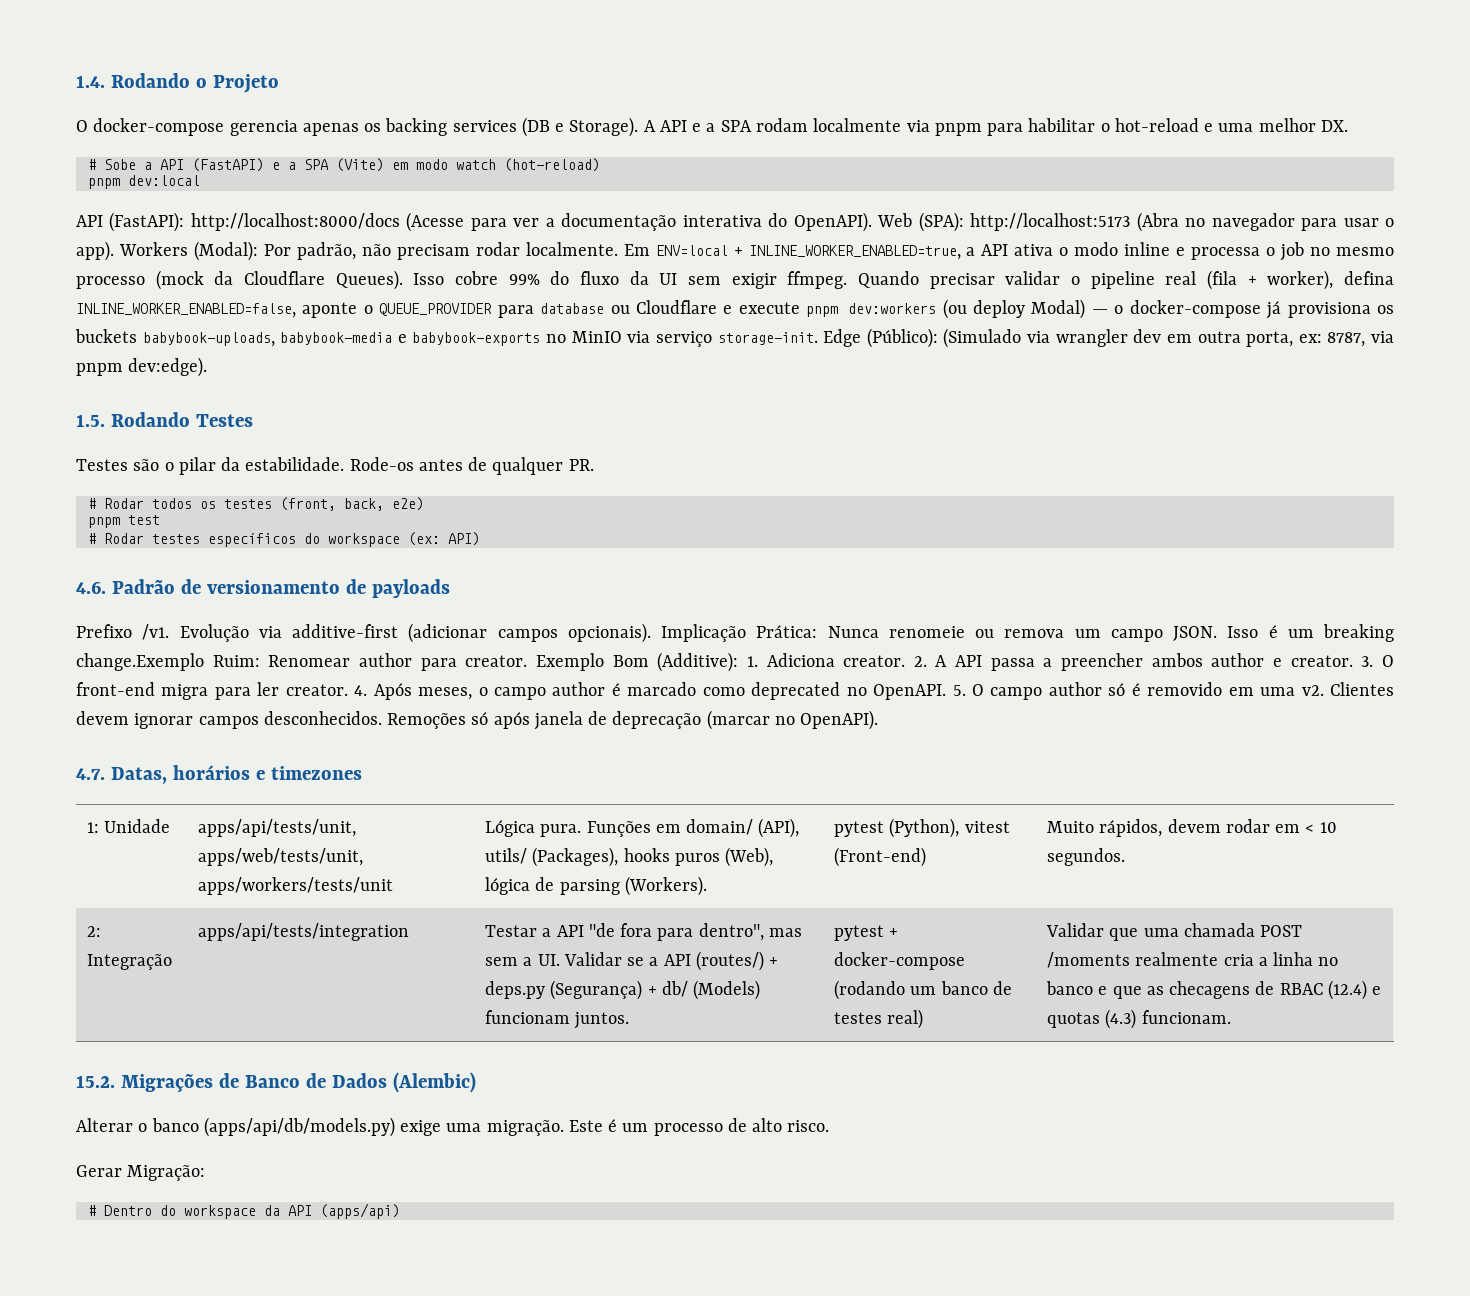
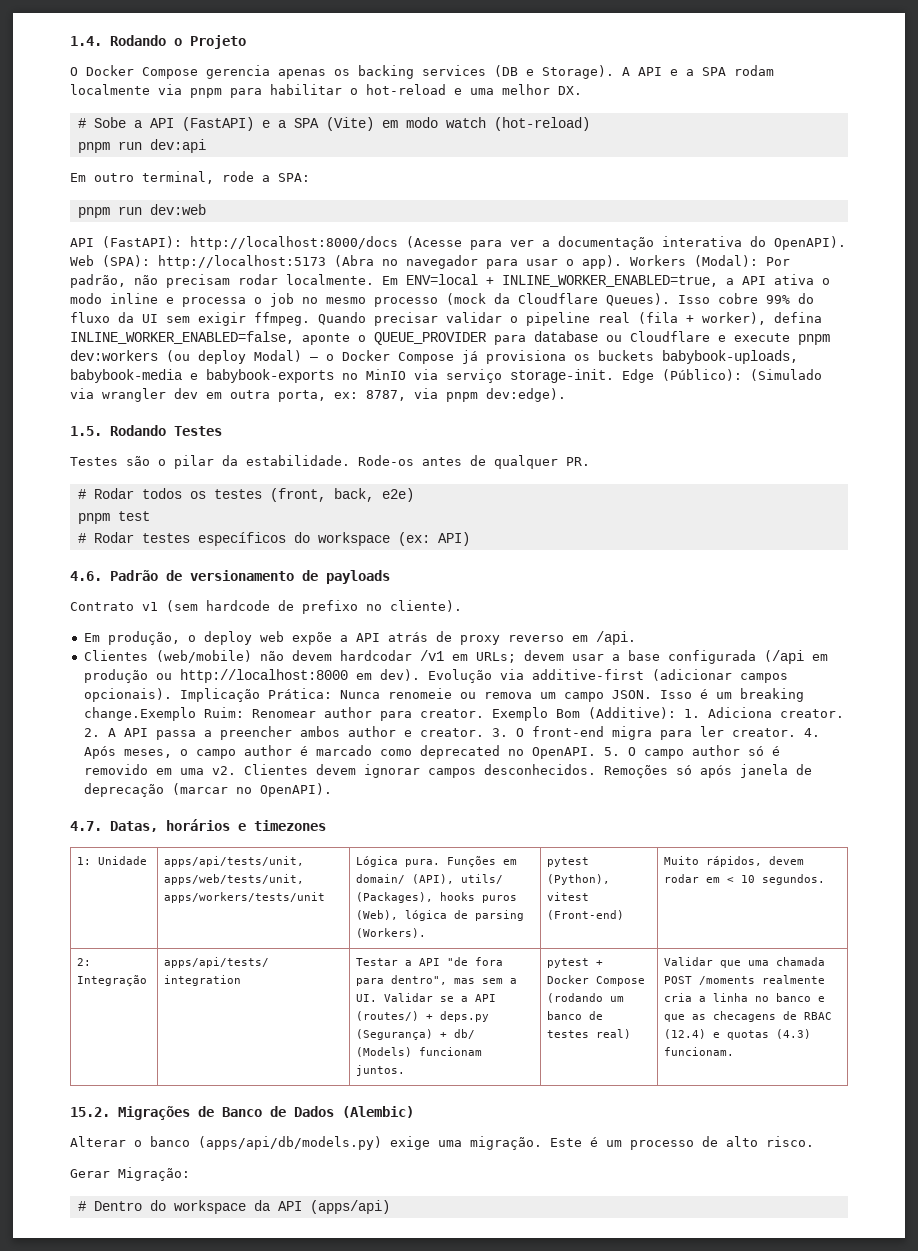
[93,118,225,136] docker-compose -> [86,65,198,79] Docker Compose
[127,175,200,186] dev:local -> [117,139,206,153] [70,171,310,184] [77,204,206,218] run dev:api // Em outro terminal, rode a SPA: // pnpm run dev:web
[1129,300,1261,318] docker-compose -> [342,350,454,364] Docker Compose
[76,624,170,640] Prefixo /v1. -> [70,600,462,614] [83,631,636,645] [83,650,828,664] [83,669,420,683] Contrato v1 (sem hardcode de prefixo no cliente). // Em produção, o deploy web expõe a API atrás de proxy reverso em /api. // Clientes (web/mobile) não devem hardcodar /v1 em URLs; devem usar a base configurada (/api em produção ou http://localhost:8000 em dev).
[834,952,966,970] docker-compose -> [547,975,646,986] Docker Compose

